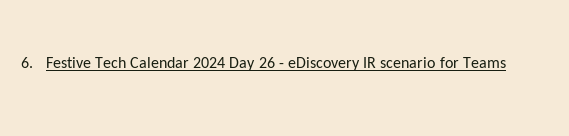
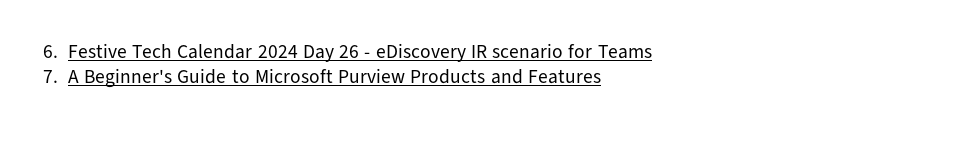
(506, 62) none -> [43,68,601,88] // 7. A Beginner's Guide to Microsoft Purview Products and Features

